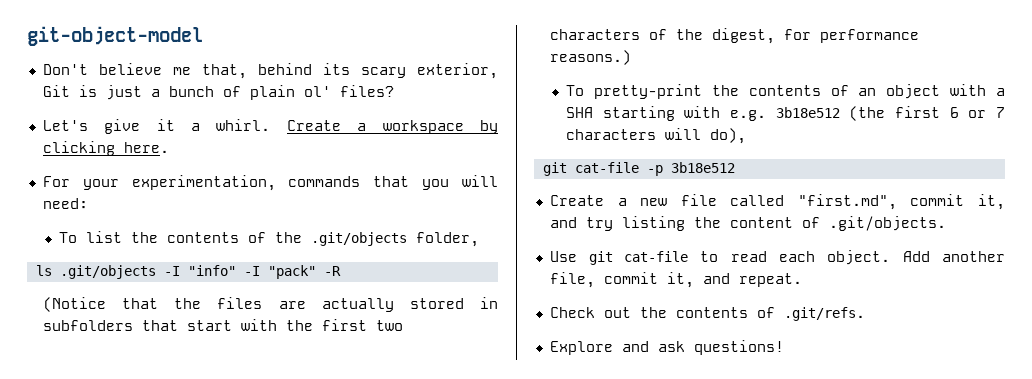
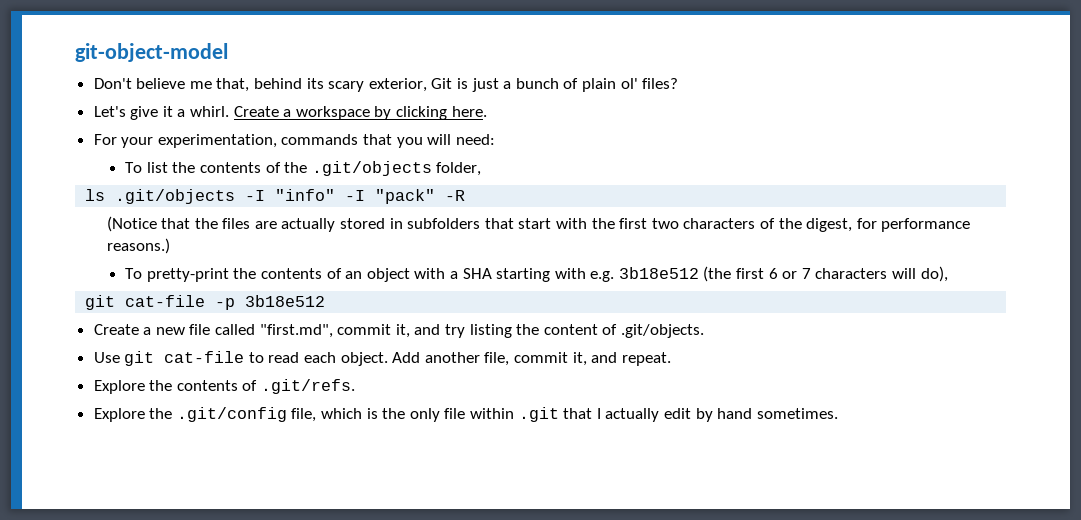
[549,307,631,318] Check out -> [93,380,145,394] Explore
[621,340,784,355] and ask questions! -> [149,407,838,422] the .git/config file, which is the only file within .git that I actually edit by hand sometimes.

